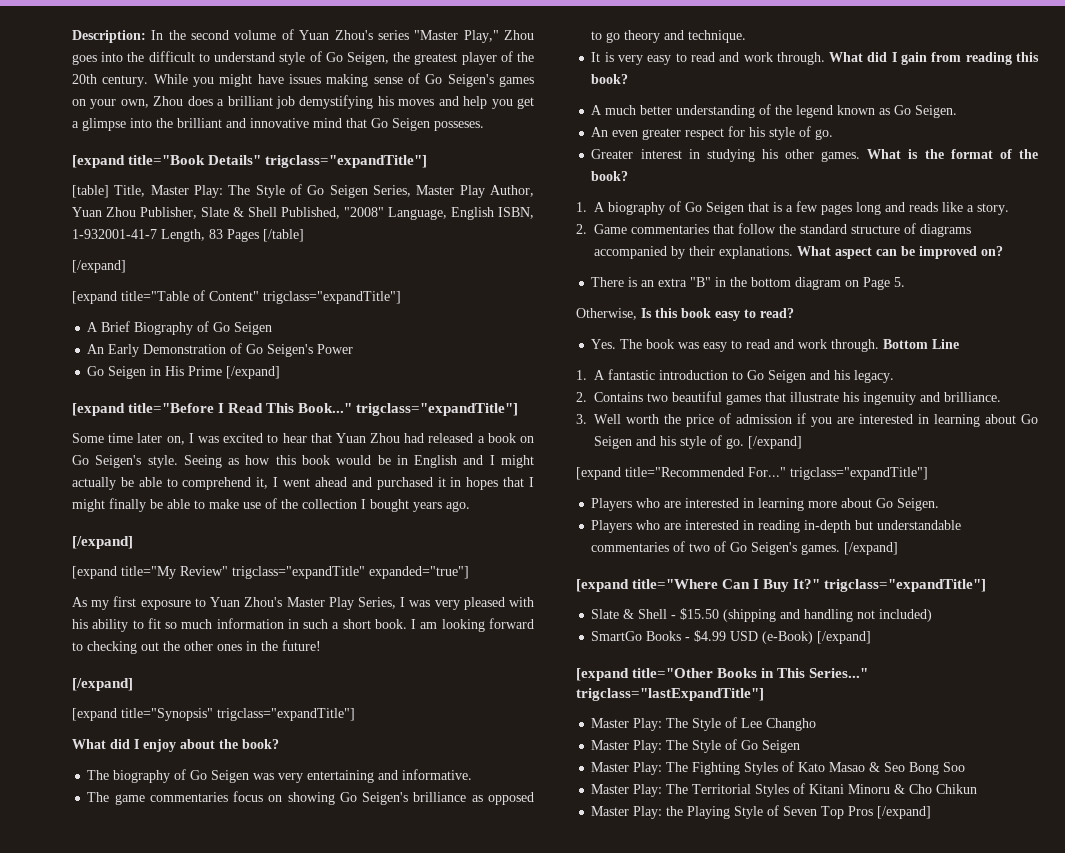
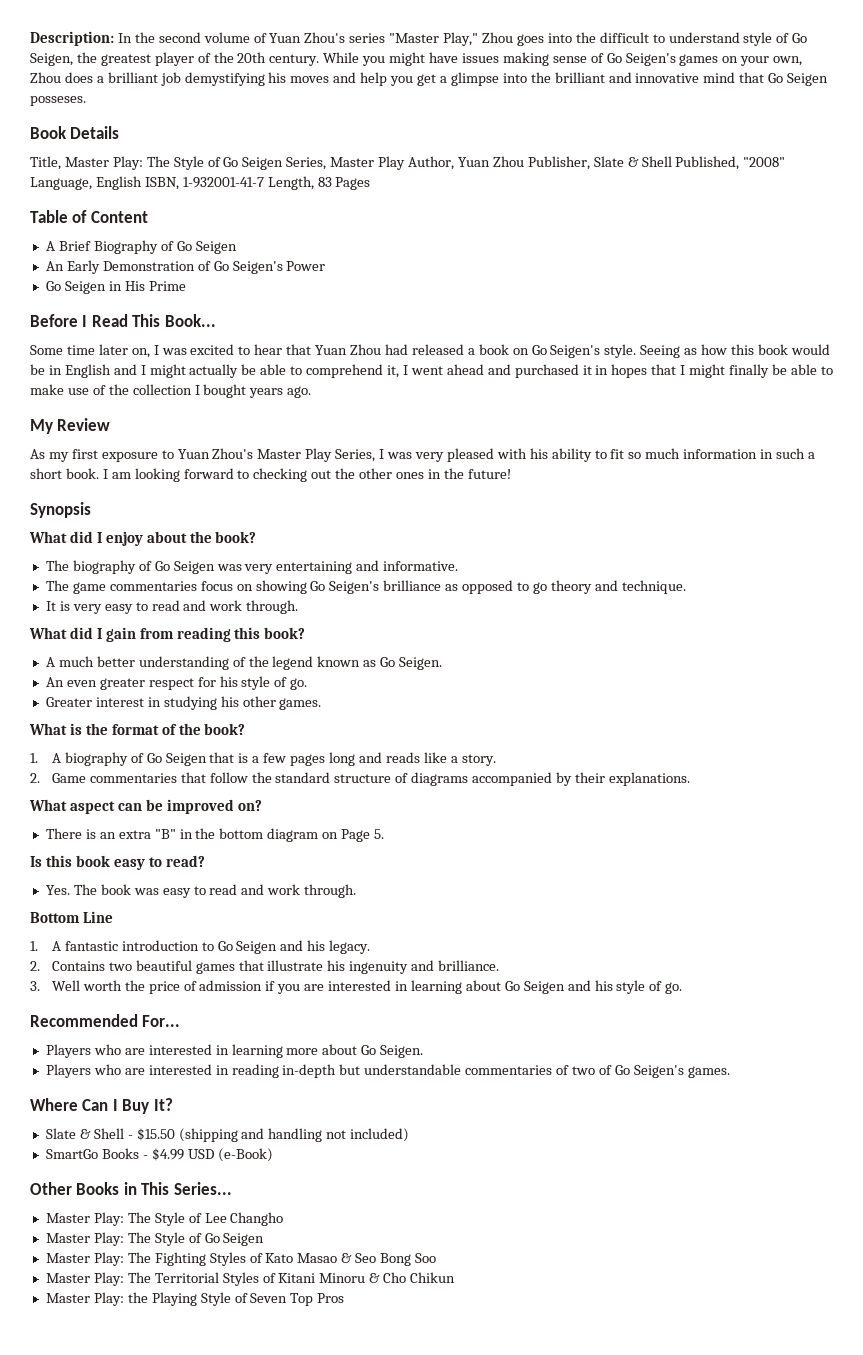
[72,155,428,168] [72,185,109,198] [expand title="Book Details" trigclass="expandTitle"] // [table] -> [30,126,120,139] Book Details //
[263,229,304,242] [72,260,126,273] [72,290,401,304] [/table] // [/expand] // [expand title="Table of Content" trigclass="expandTitle"] -> [30,210,148,223] // Table of Content
[226,366,281,379] [72,403,215,416] [/expand] // [expand title="Before -> [30,314,78,327] // Before
[298,403,519,416] Book..." trigclass="expandTitle"] -> [164,314,216,327] Book...
[72,536,133,549] [72,566,469,579] [/expand] // [expand title="My Review" trigclass="expandTitle" expanded="true"] -> [30,418,111,434] My Review
[72,678,133,691] [72,708,355,721] [/expand] // [expand title="Synopsis" trigclass="expandTitle"] -> [30,502,91,518] Synopsis
(825, 58) none -> (299, 607) //
(861, 156) none -> (322, 704) //
(793, 252) none -> (690, 779) //
[576,308,637,320] Otherwise, -> (385, 834) none
(880, 345) none -> (357, 891) //
[748,436,802,449] [576,467,928,480] [/expand] // [expand title="Recommended For..." trigclass="expandTitle"] -> [30,1014,181,1027] // Recommended For...
[844,542,899,555] [576,579,719,592] [/expand] // [expand title="Where -> [30,1098,78,1111] // Where
[793,579,987,592] It?" trigclass="expandTitle"] -> [153,1098,173,1111] It?
[817,631,872,644] [576,668,714,681] [/expand] // [expand title="Other -> [30,1182,72,1195] // Other
[809,668,869,678] [576,688,764,701] Series..." trigclass="lastExpandTitle"] -> [173,1182,232,1195] Series...
[877,806,932,819] [/expand] -> (345, 1298) none

